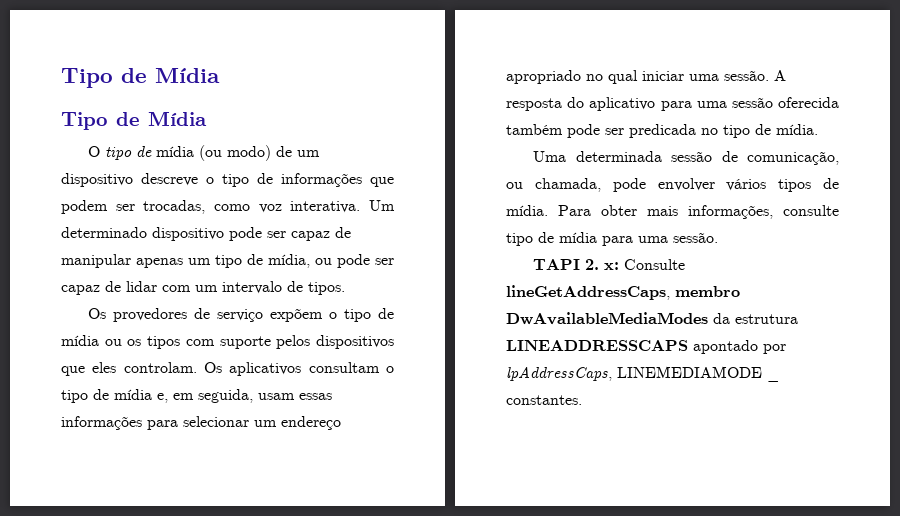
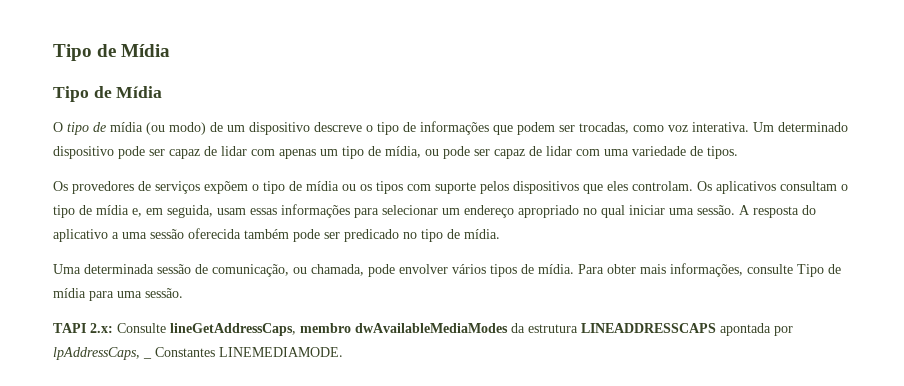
[61,254,131,268] manipular -> [221,146,275,156] lidar com
[195,281,282,294] um intervalo -> [604,146,686,156] uma variedade
[217,309,264,322] serviço -> [155,181,200,194] serviços
[660,101,692,111] para -> [112,232,119,239] a
[629,124,696,138] predicada -> [344,229,399,242] predicado
[506,233,533,246] tipo -> [797,264,824,277] Tipo
[585,259,620,270] 2. x: -> [90,323,113,333] 2.x:
[506,312,708,325] DwAvailableMediaModes -> [355,323,508,333] dwAvailableMediaModes
[693,340,758,354] apontado -> [720,323,771,336] apontada
[617,366,762,378] [767,378,779,382] [506,395,582,405] LINEMEDIAMODE _ constantes. -> [143,357,152,359] [155,347,343,357] _ Constantes LINEMEDIAMODE.

